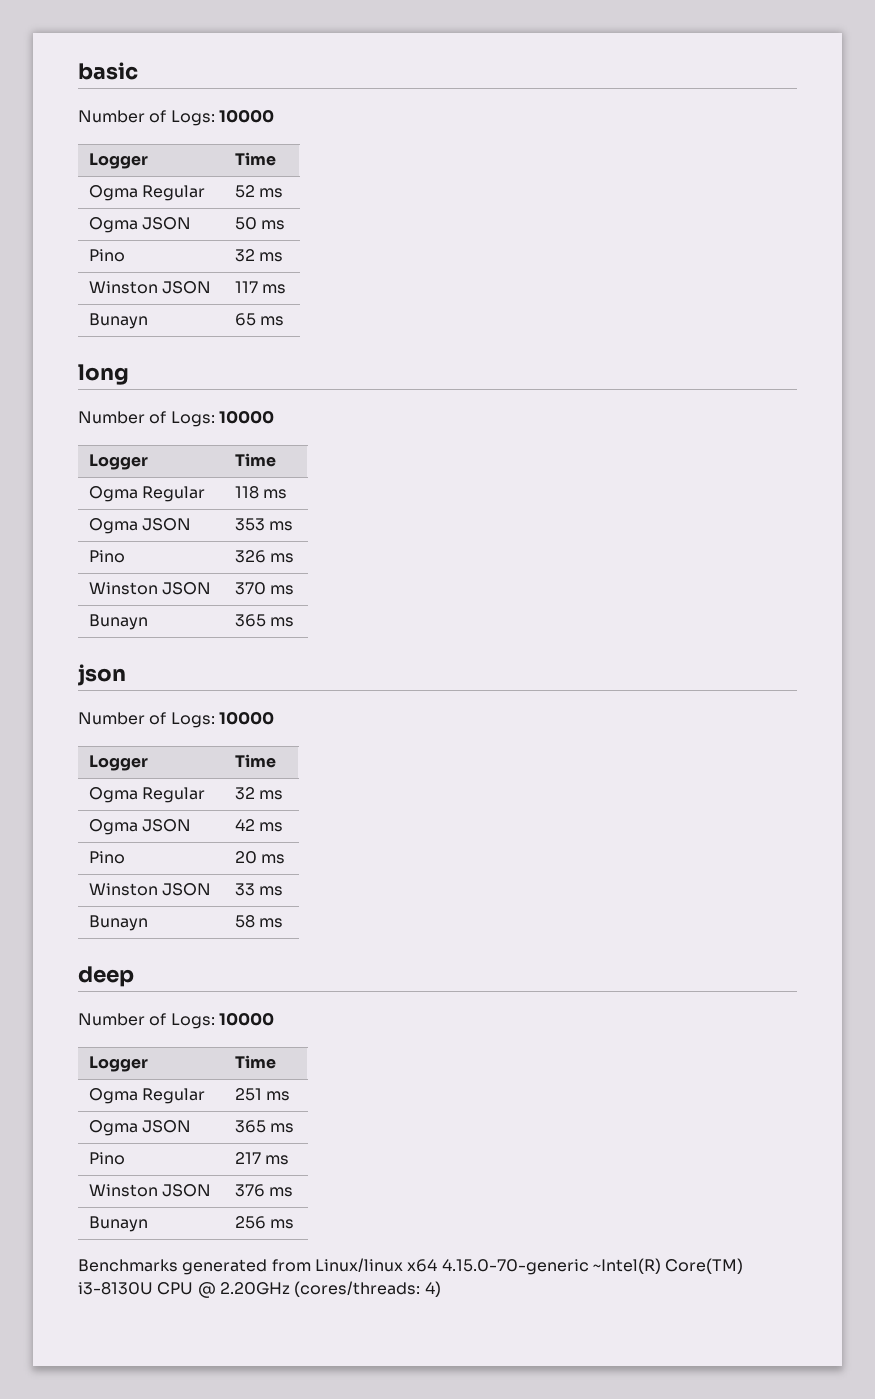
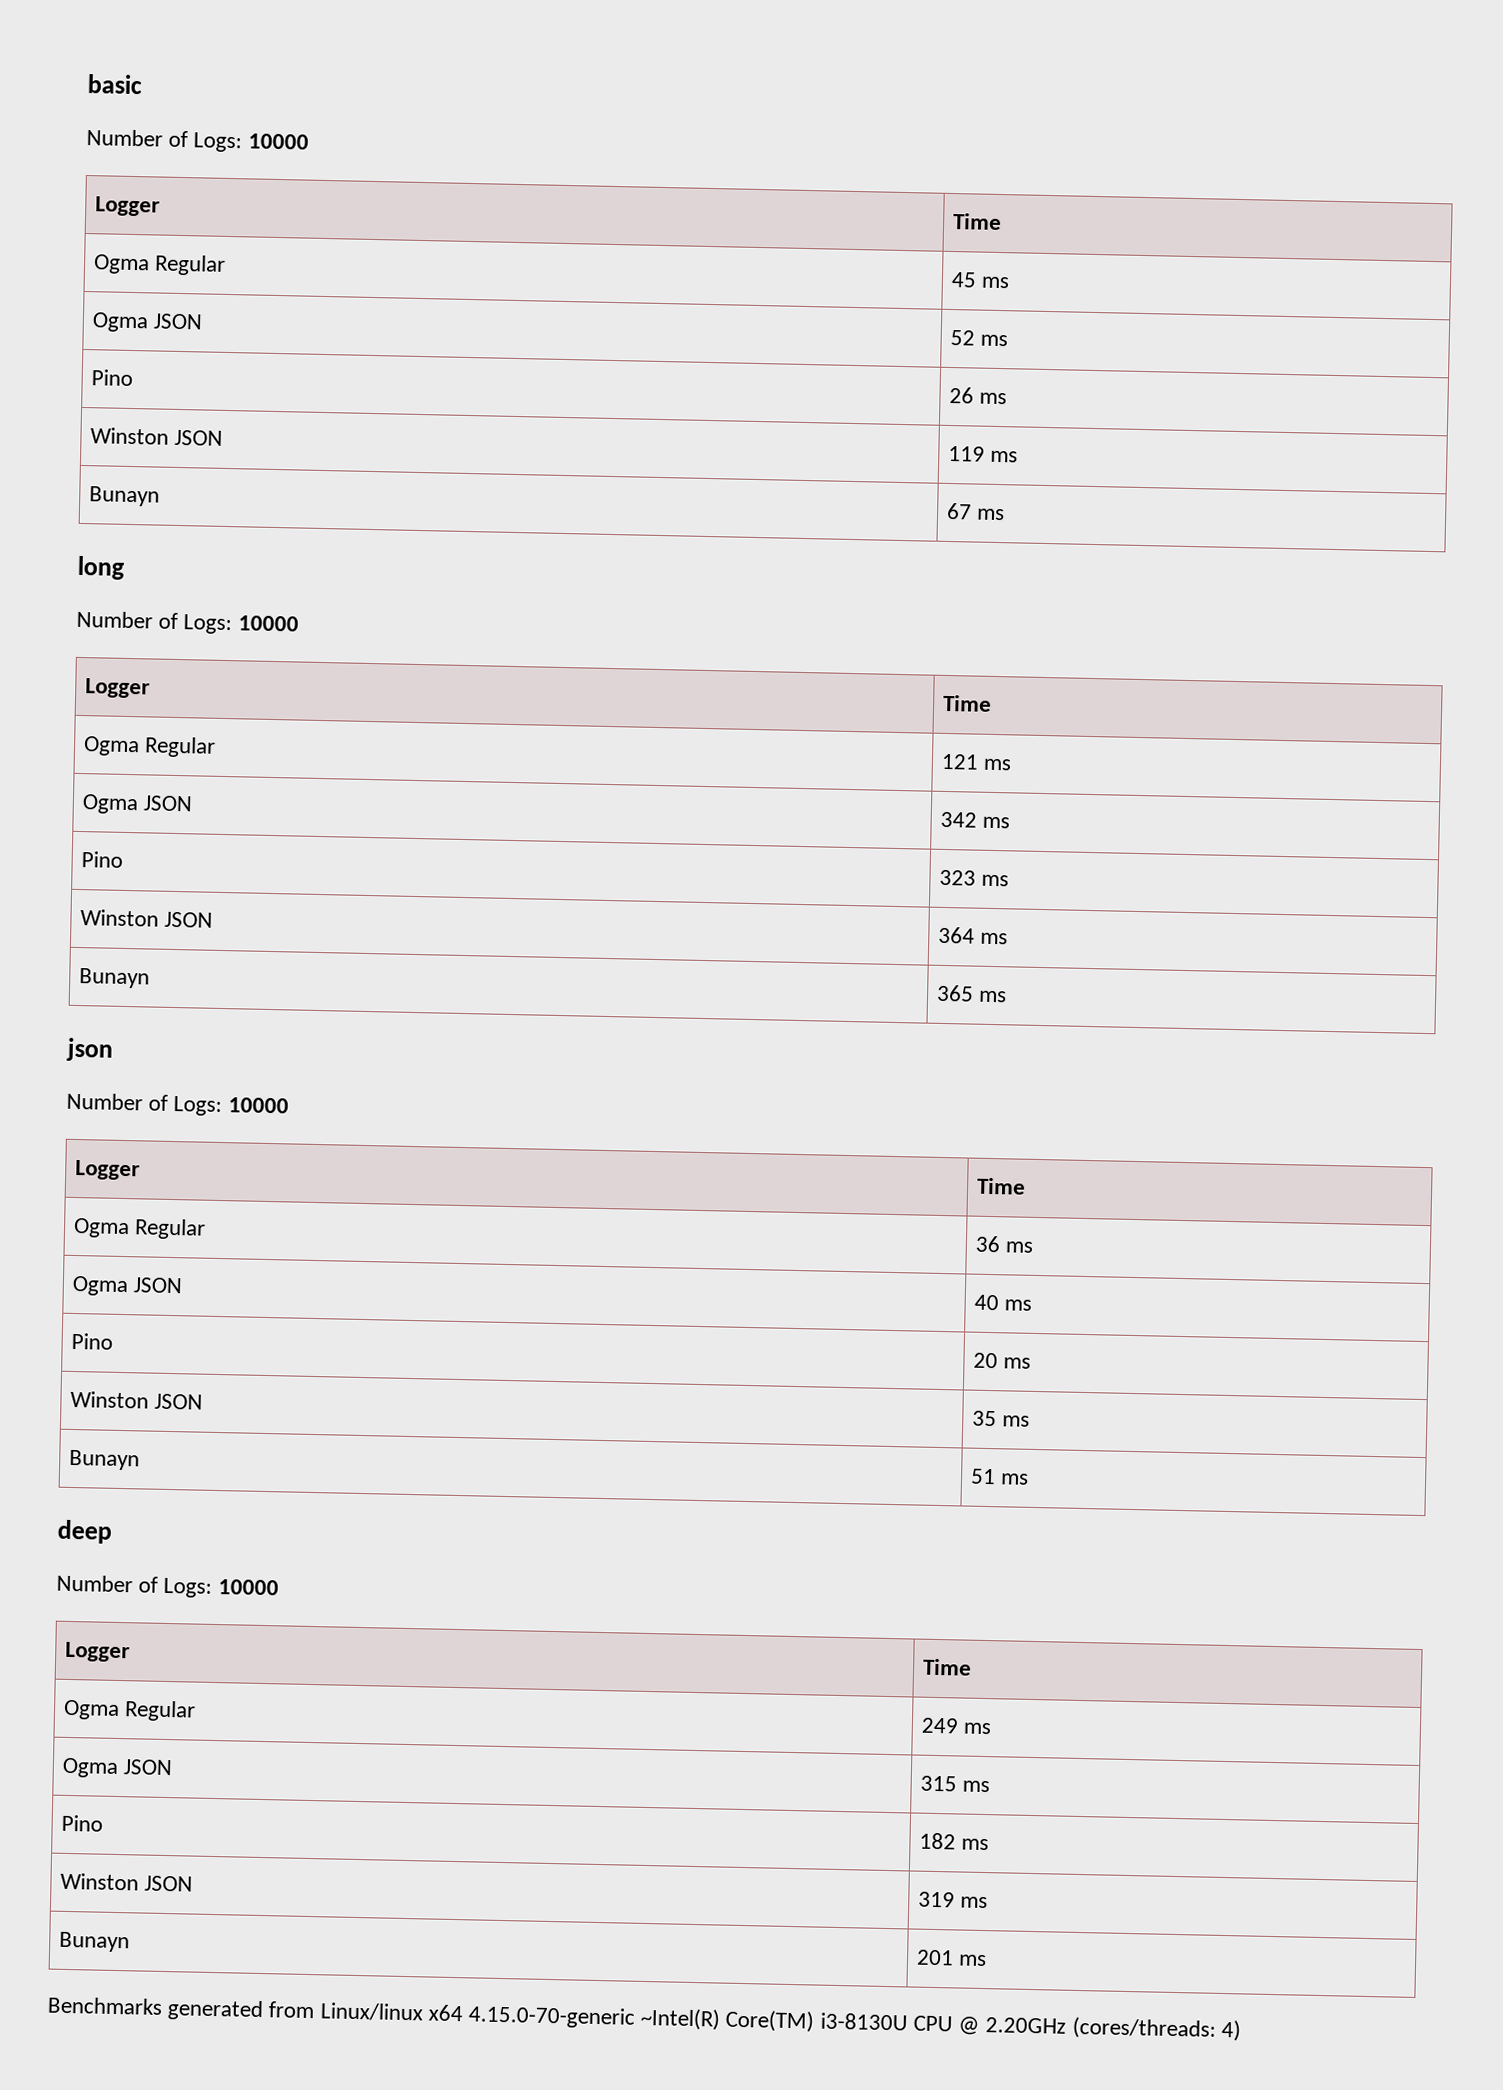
[234,185,284,198] [88,217,192,233] [234,217,286,230] [88,249,125,262] [234,249,284,262] [88,281,212,294] [234,281,287,294] [88,313,148,329] [234,313,256,326] 52 ms // Ogma JSON | 50 ms // Pino | 32 ms // Winston JSON | 117 ms // Bunayn | 65 -> [950,271,1010,289] [91,312,203,333] [949,329,1008,347] [90,369,133,387] [948,386,1007,405] [89,427,223,446] [947,445,1018,463] [88,486,160,507] [945,502,972,520] 45 ms // Ogma JSON | 52 ms // Pino | 26 ms // Winston JSON | 119 ms // Bunayn | 67
[234,486,288,499] [88,518,192,534] [234,518,294,531] [88,550,125,563] [234,550,295,563] [88,582,212,595] [234,582,266,595] 118 ms // Ogma JSON | 353 ms // Pino | 326 ms // Winston JSON | 370 -> [940,753,1011,771] [81,794,193,815] [939,811,1010,829] [80,851,123,868] [938,869,1009,887] [79,909,213,928] [937,926,975,944] 121 ms // Ogma JSON | 342 ms // Pino | 323 ms // Winston JSON | 364
[234,787,284,800] [88,819,192,835] [234,819,255,831] 32 ms // Ogma JSON | 42 -> [974,1235,1033,1253] [71,1275,183,1297] [973,1294,999,1311] 36 ms // Ogma JSON | 40
[234,883,284,896] [88,915,148,931] [234,915,255,928] 33 ms // Bunayn | 58 -> [971,1410,1030,1427] [68,1449,140,1471] [969,1468,996,1485] 35 ms // Bunayn | 51
[234,1088,291,1101] [88,1120,192,1136] [234,1120,295,1133] [88,1152,125,1165] [234,1152,290,1165] [88,1184,212,1197] [234,1184,294,1197] [88,1216,148,1232] [234,1216,266,1229] 251 ms // Ogma JSON | 365 ms // Pino | 217 ms // Winston JSON | 376 ms // Bunayn | 256 -> [920,1717,991,1735] [61,1757,173,1778] [919,1775,990,1793] [60,1814,103,1832] [918,1832,989,1851] [59,1872,193,1892] [917,1891,988,1909] [58,1931,130,1953] [915,1949,954,1966] 249 ms // Ogma JSON | 315 ms // Pino | 182 ms // Winston JSON | 319 ms // Bunayn | 201

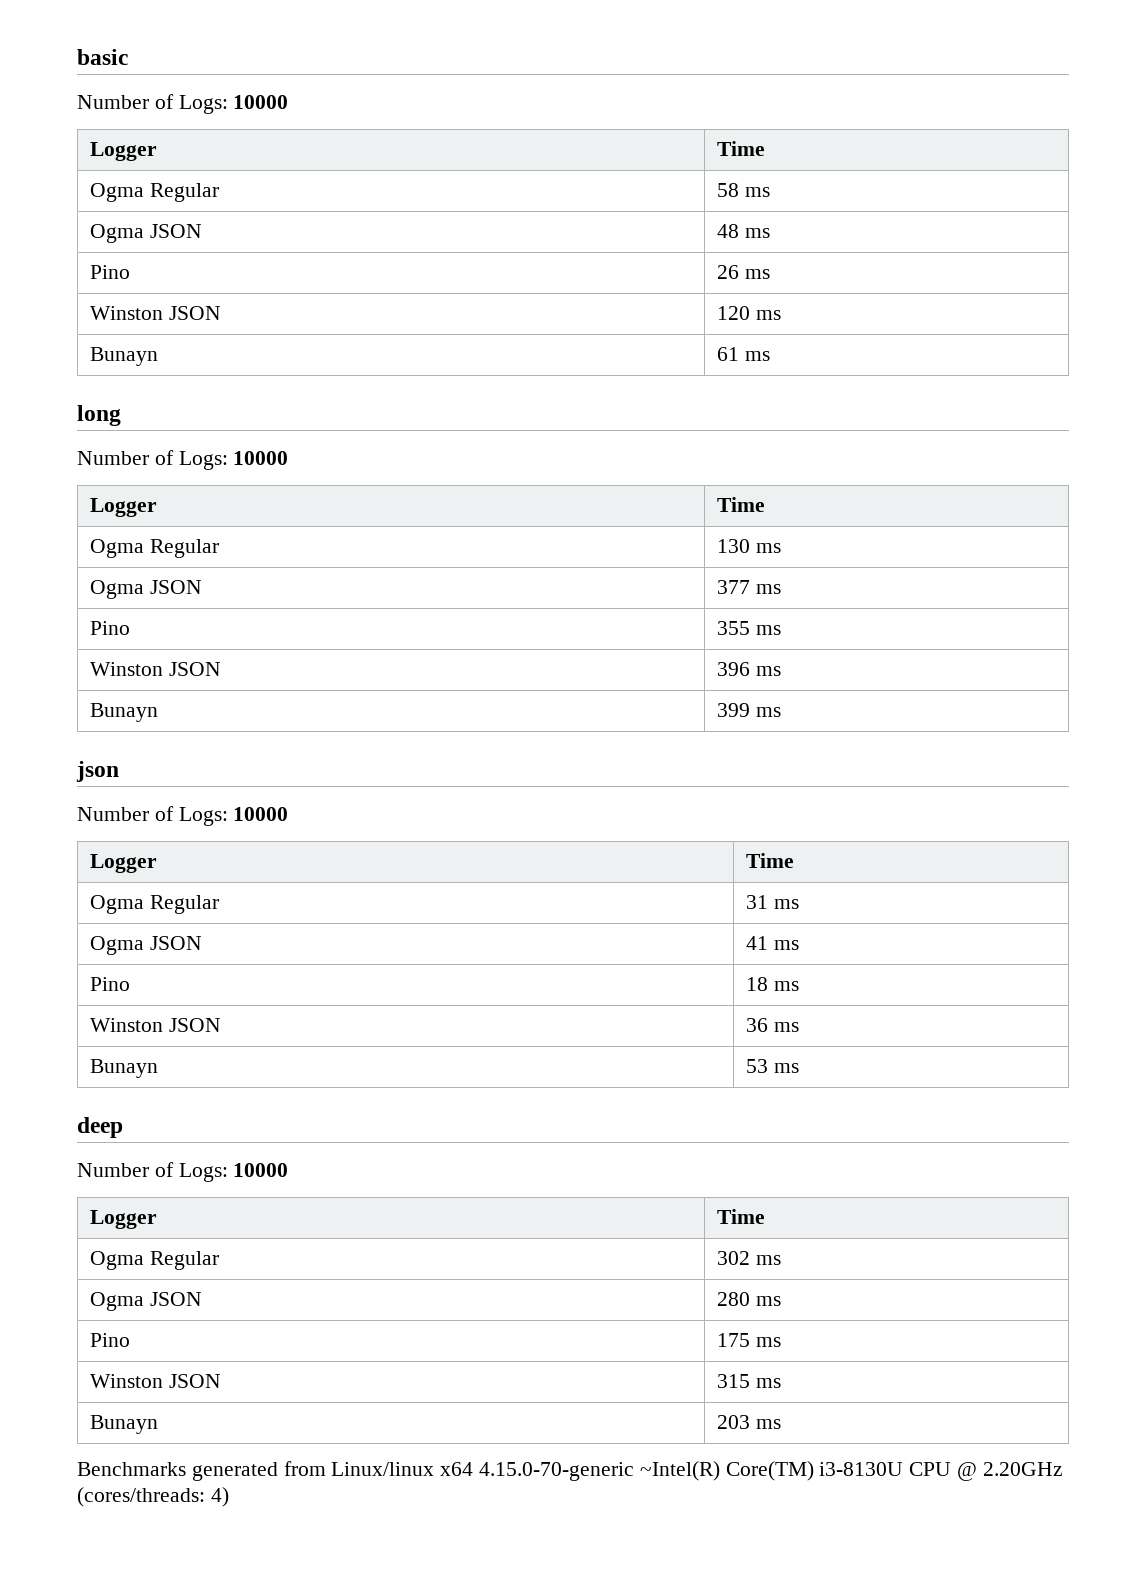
[950,271,1010,289] [91,312,203,333] [949,329,975,346] 45 ms // Ogma JSON | 52 -> [716,183,770,197] [89,224,202,243] [716,224,739,238] 58 ms // Ogma JSON | 48
[947,445,1018,463] [88,486,160,507] [945,502,972,520] 119 ms // Bunayn | 67 -> [716,306,781,320] [89,347,158,366] [716,347,739,361] 120 ms // Bunayn | 61
[940,753,1011,771] [81,794,193,815] [939,811,1010,829] [80,851,123,868] [938,869,1009,887] [79,909,213,928] [937,926,1008,945] [78,968,150,989] [935,984,974,1002] 121 ms // Ogma JSON | 342 ms // Pino | 323 ms // Winston JSON | 364 ms // Bunayn | 365 -> [716,539,781,553] [89,580,202,599] [716,580,781,594] [89,621,130,635] [716,621,781,635] [89,662,221,676] [716,662,781,676] [89,703,158,722] [716,703,750,717] 130 ms // Ogma JSON | 377 ms // Pino | 355 ms // Winston JSON | 396 ms // Bunayn | 399
[974,1235,1033,1253] [71,1275,183,1297] [973,1294,1032,1311] [70,1332,113,1350] [972,1352,1031,1369] [69,1390,203,1410] [971,1410,1030,1427] [68,1449,140,1471] [969,1468,996,1485] 36 ms // Ogma JSON | 40 ms // Pino | 20 ms // Winston JSON | 35 ms // Bunayn | 51 -> [745,895,799,909] [89,936,202,955] [745,936,799,950] [89,977,130,991] [745,977,799,991] [89,1018,221,1032] [745,1018,799,1032] [89,1059,158,1078] [745,1059,768,1073] 31 ms // Ogma JSON | 41 ms // Pino | 18 ms // Winston JSON | 36 ms // Bunayn | 53
[920,1717,991,1735] [61,1757,173,1778] [919,1775,990,1793] [60,1814,103,1832] [918,1832,989,1851] [59,1872,193,1892] [917,1891,988,1909] [58,1931,130,1953] [915,1949,954,1966] 249 ms // Ogma JSON | 315 ms // Pino | 182 ms // Winston JSON | 319 ms // Bunayn | 201 -> [716,1251,781,1265] [89,1292,202,1311] [716,1292,781,1306] [89,1333,130,1347] [716,1333,781,1347] [89,1374,221,1388] [716,1374,781,1388] [89,1415,158,1434] [716,1415,750,1429] 302 ms // Ogma JSON | 280 ms // Pino | 175 ms // Winston JSON | 315 ms // Bunayn | 203

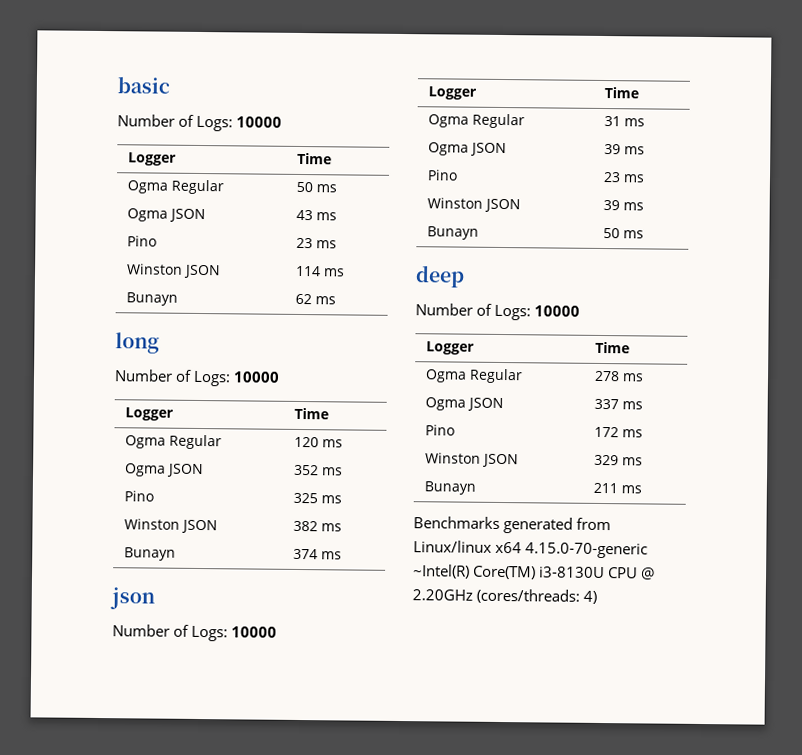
[716,183,770,197] [89,224,202,243] [716,224,770,238] [89,265,130,279] [716,265,770,279] [89,306,221,320] [716,306,781,320] [89,347,158,366] [716,347,739,361] 58 ms // Ogma JSON | 48 ms // Pino | 26 ms // Winston JSON | 120 ms // Bunayn | 61 -> [295,181,337,193] [126,208,206,223] [295,209,337,221] [126,235,157,247] [295,237,337,249] [126,263,221,279] [295,265,345,277] [125,292,178,306] [294,293,312,305] 50 ms // Ogma JSON | 43 ms // Pino | 23 ms // Winston JSON | 114 ms // Bunayn | 62
[716,539,781,553] [89,580,202,599] [716,580,781,594] [89,621,130,635] [716,621,781,635] [89,662,221,676] [716,662,781,676] [89,703,158,722] [716,703,750,717] 130 ms // Ogma JSON | 377 ms // Pino | 355 ms // Winston JSON | 396 ms // Bunayn | 399 -> [293,436,343,448] [124,463,204,478] [293,464,343,476] [123,490,154,502] [292,492,342,504] [123,518,218,534] [292,520,342,532] [123,547,176,561] [292,548,318,560] 120 ms // Ogma JSON | 352 ms // Pino | 325 ms // Winston JSON | 382 ms // Bunayn | 374
[745,936,799,950] [89,977,130,991] [745,977,799,991] [89,1018,221,1032] [745,1018,799,1032] [89,1059,158,1078] [745,1059,768,1073] 41 ms // Pino | 18 ms // Winston JSON | 36 ms // Bunayn | 53 -> [603,144,645,155] [426,169,458,181] [602,171,645,183] [426,197,521,213] [602,199,644,211] [426,226,479,240] [602,227,620,239] 39 ms // Pino | 23 ms // Winston JSON | 39 ms // Bunayn | 50
[716,1251,781,1265] [89,1292,202,1311] [716,1292,781,1306] [89,1333,130,1347] [716,1333,781,1347] [89,1374,221,1388] [716,1374,781,1388] [89,1415,158,1434] [716,1415,750,1429] 302 ms // Ogma JSON | 280 ms // Pino | 175 ms // Winston JSON | 315 ms // Bunayn | 203 -> [593,370,644,382] [424,397,504,412] [593,398,643,410] [424,424,455,436] [593,426,643,438] [424,452,519,468] [593,454,643,466] [423,481,476,495] [592,482,618,494] 278 ms // Ogma JSON | 337 ms // Pino | 172 ms // Winston JSON | 329 ms // Bunayn | 211

